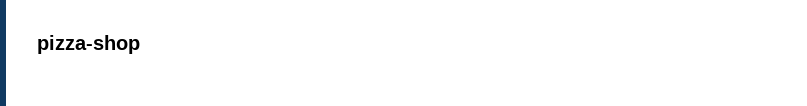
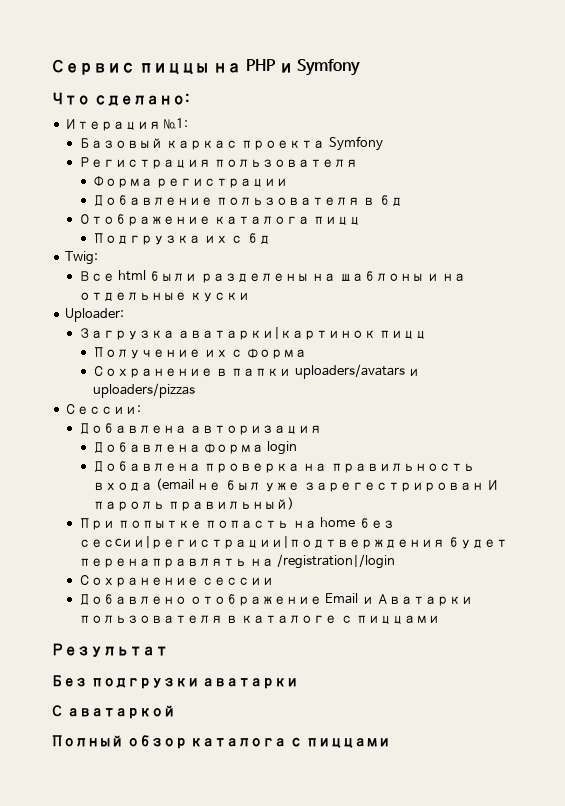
[37,35,140,54] pizza-shop -> [51,59,360,76] [51,92,189,106] [64,118,189,131] [78,136,383,151] [78,157,359,169] [92,176,289,188] [92,195,403,206] [78,214,362,226] [92,233,271,245] [64,251,98,265] [78,270,467,283] [78,292,251,302] [64,308,124,322] [78,327,428,340] [92,347,307,359] [92,364,421,379] [92,383,195,398] [64,404,141,415] [78,423,323,435] [92,441,298,455] [92,461,475,473] [92,478,499,492] [92,497,295,511] [78,517,395,530] [78,536,509,549] [78,554,396,569] [78,575,275,587] [78,593,474,606] [78,615,441,624] [51,643,168,657] [51,675,299,689] [51,705,175,719] [51,735,390,749] Сервис пиццы на PHP и Symfony // Что сделано: // Итерация №1: // Базовый каркас проекта Symfony // Регистрация пользователя // Форма регистрации // Добавление пользователя в бд // Отображение каталога пицц // Подгрузка их с бд // Twig: // Все html были разделены на шаблоны и на отдельные куски // Uploader: // Загрузка аватарки|картинок пицц // Получение их с форма // Сохранение в папки uploaders/avatars и uploaders/pizzas // Сессии: // Добавлена авторизация // Добавлена форма login // Добавлена проверка на правильность входа (email не был уже зарегестрирован И пароль правильный) // При попытке попасть на home без сесcии|регистрации|подтверждения будет перенаправлять на /registration|/login // Сохранение сессии // Добавлено отображение Email и Аватарки пользователя в каталоге с пиццами // Результат // Без подгрузки аватарки // С аватаркой // Полный обзор каталога с пиццами

